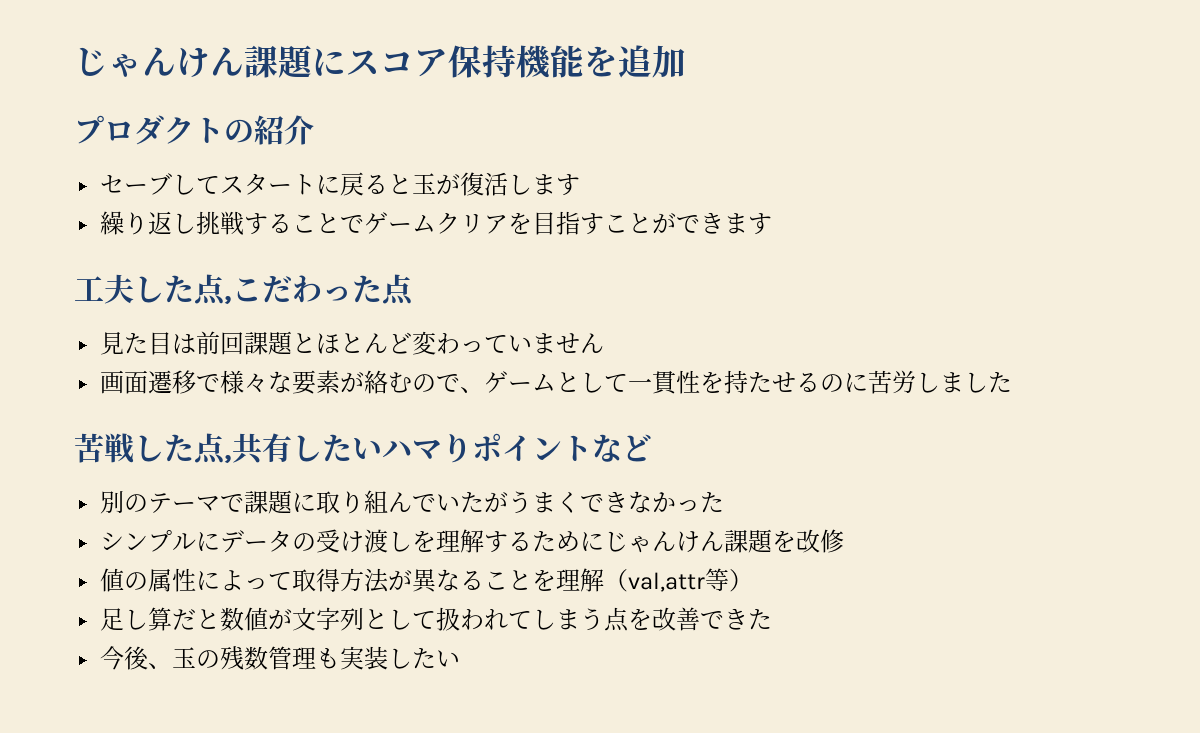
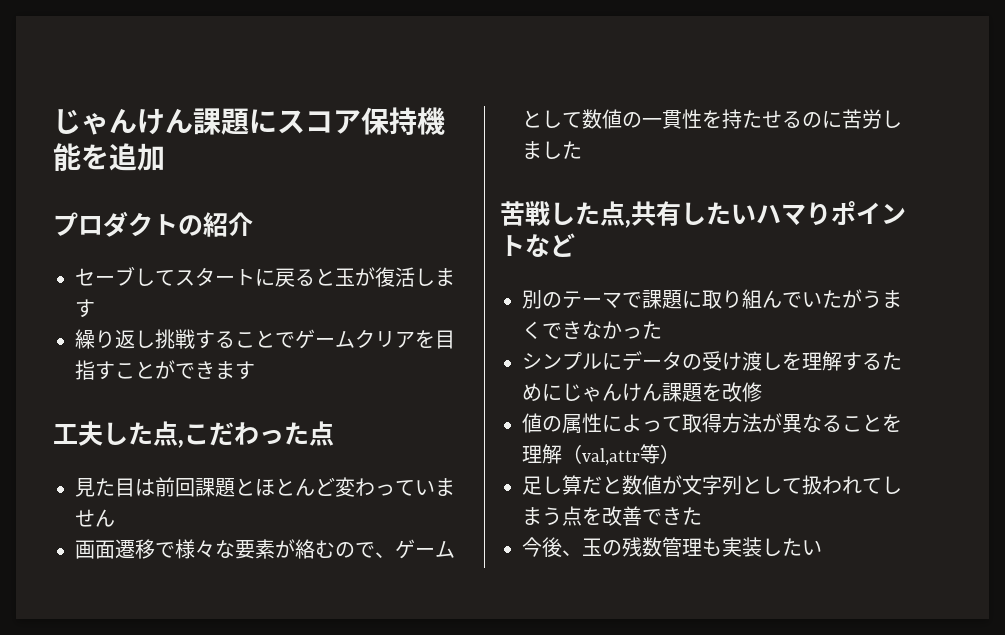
(629, 383) none -> [582,109,642,129] 数値の

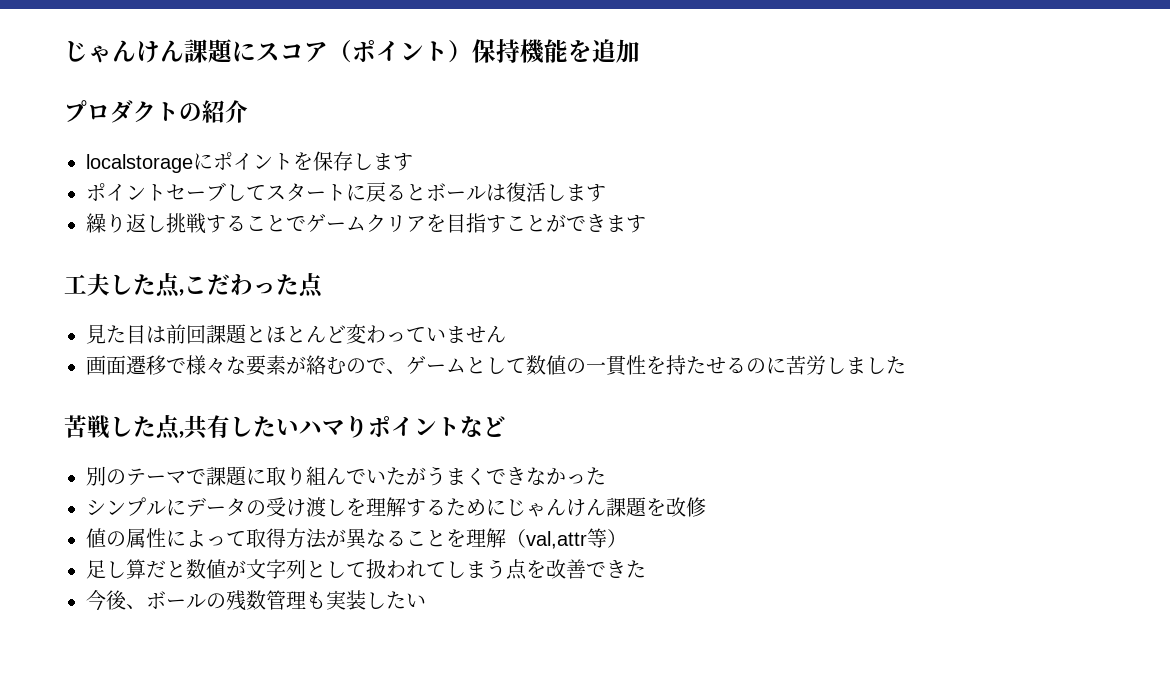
(361, 122) none -> [328,40,472,63] （ポイント）
(253, 224) none -> [86,151,413,173] [86,183,166,201] localstorageにポイントを保存します // ポイント
[335,267,375,286] 玉が -> [426,183,506,201] ボールは
[582,538,602,556] 玉 -> [146,591,206,609] ボール

